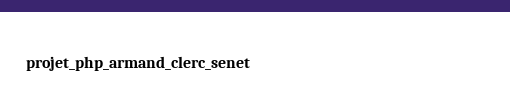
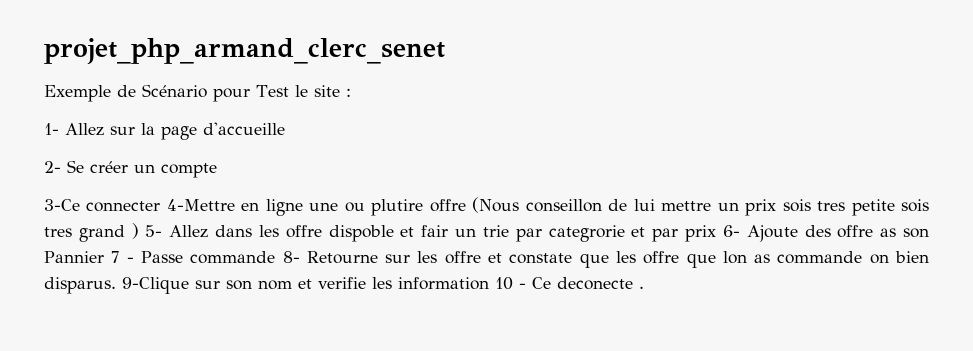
(250, 63) none -> [44,84,351,102] [44,122,285,140] [44,160,217,178] [44,197,930,216] [44,223,930,242] [44,251,929,268] [44,277,644,294] // Exemple de Scénario pour Test le site : // 1- Allez sur la page d'accueille // 2- Se créer un compte // 3-Ce connecter 4-Mettre en ligne une ou plutire offre (Nous conseillon de lui mettre un prix sois tres petite sois tres grand ) 5- Allez dans les offre dispoble et fair un trie par categrorie et par prix 6- Ajoute des offre as son Pannier 7 - Passe commande 8- Retourne sur les offre et constate que les offre que lon as commande on bien disparus. 9-Clique sur son nom et verifie les information 10 - Ce deconecte .

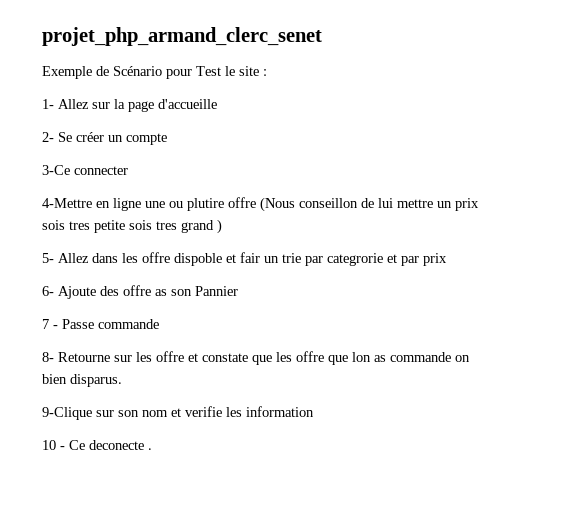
(161, 206) none -> (128, 170) //
(139, 231) none -> (222, 226) //
(717, 233) none -> (447, 259) //
(104, 257) none -> (238, 291) //
(276, 257) none -> (159, 324) //
(116, 285) none -> (122, 380) //
(489, 283) none -> (314, 411) //

